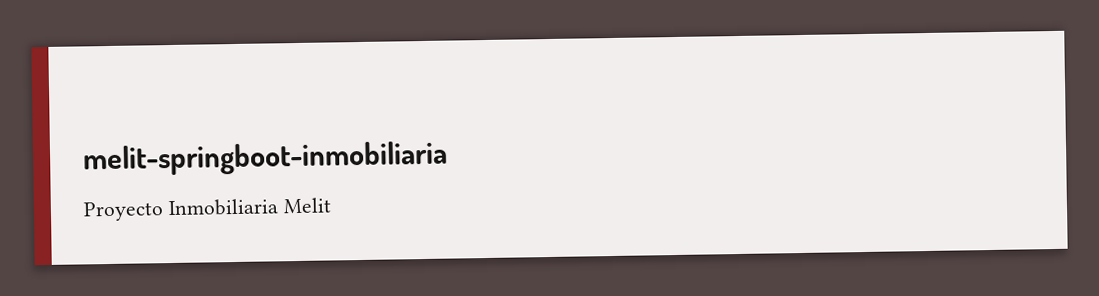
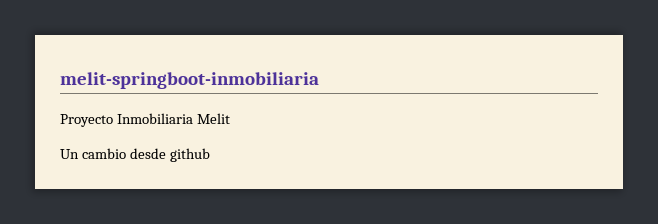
(331, 205) none -> [60,148,210,162] // Un cambio desde github

